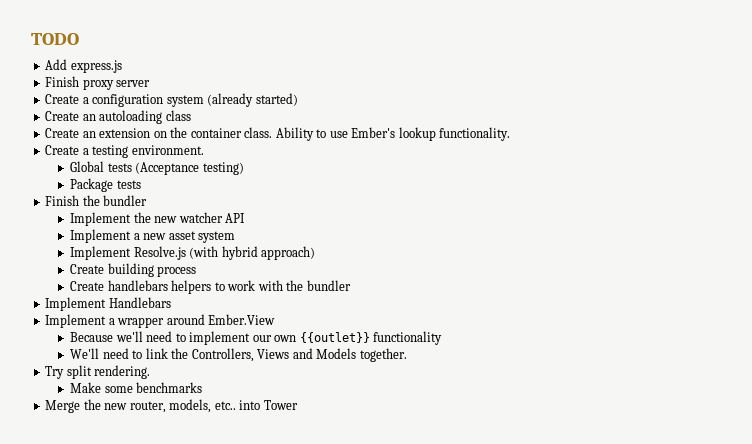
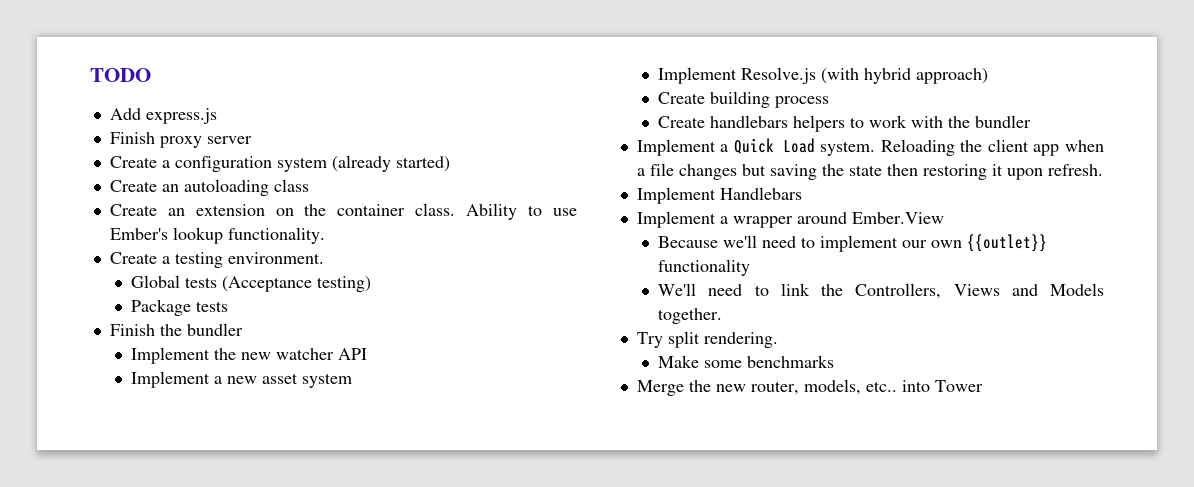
(351, 285) none -> [636,138,1104,156] [636,163,1103,180] // Implement a Quick Load system. Reloading the client app when a file changes but saving the state then restoring it upon refresh.

